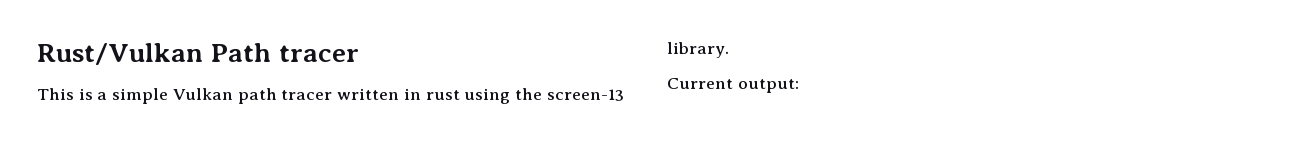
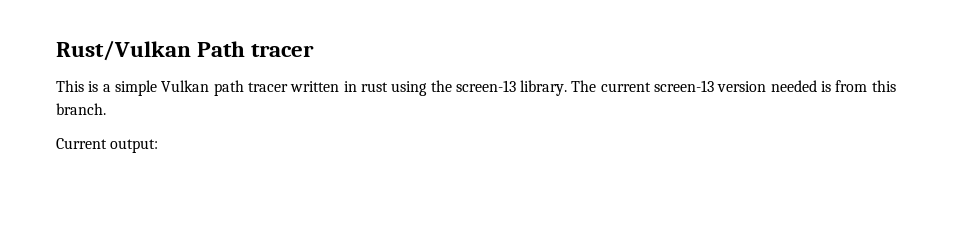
(729, 50) none -> [571,80,896,92] [56,103,106,115] The current screen-13 version needed is from this branch.

